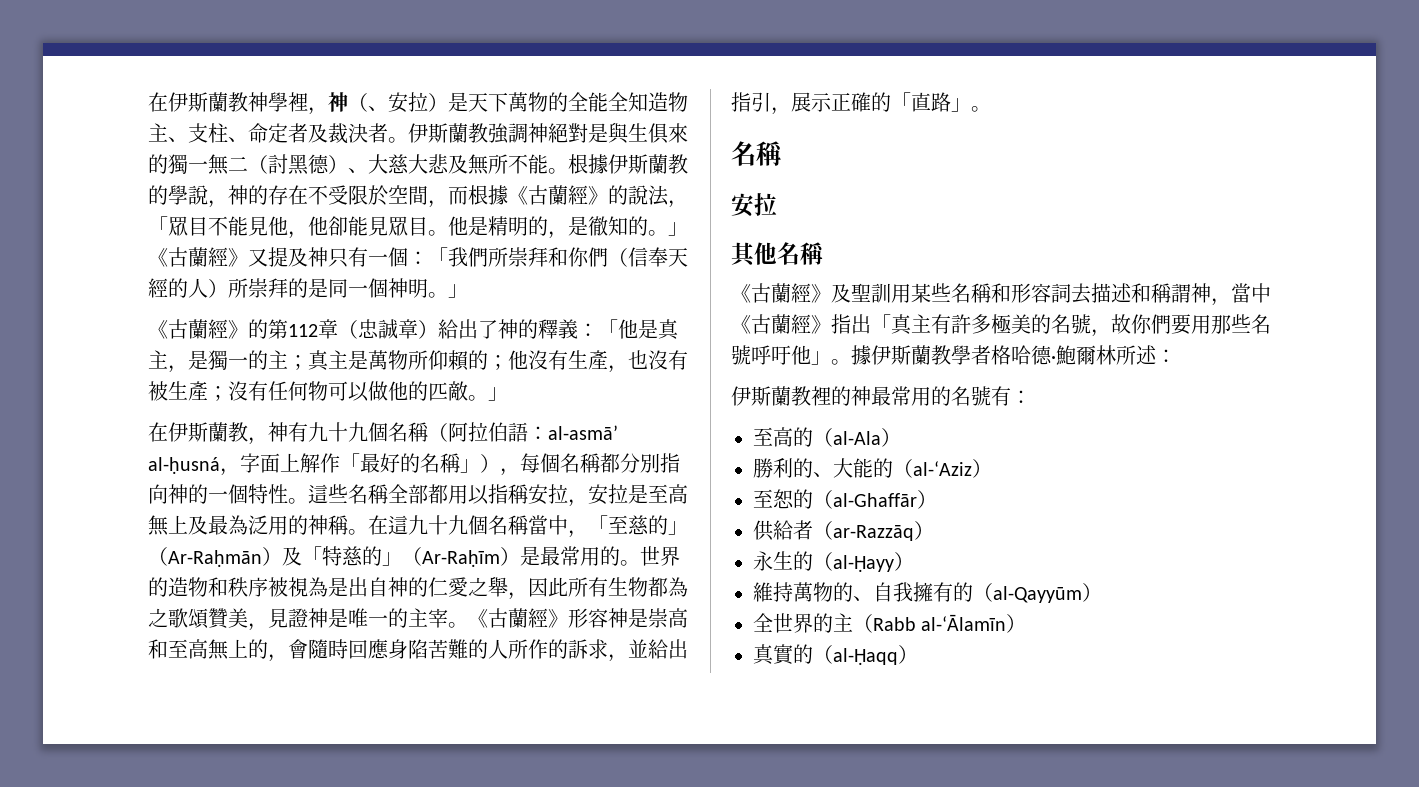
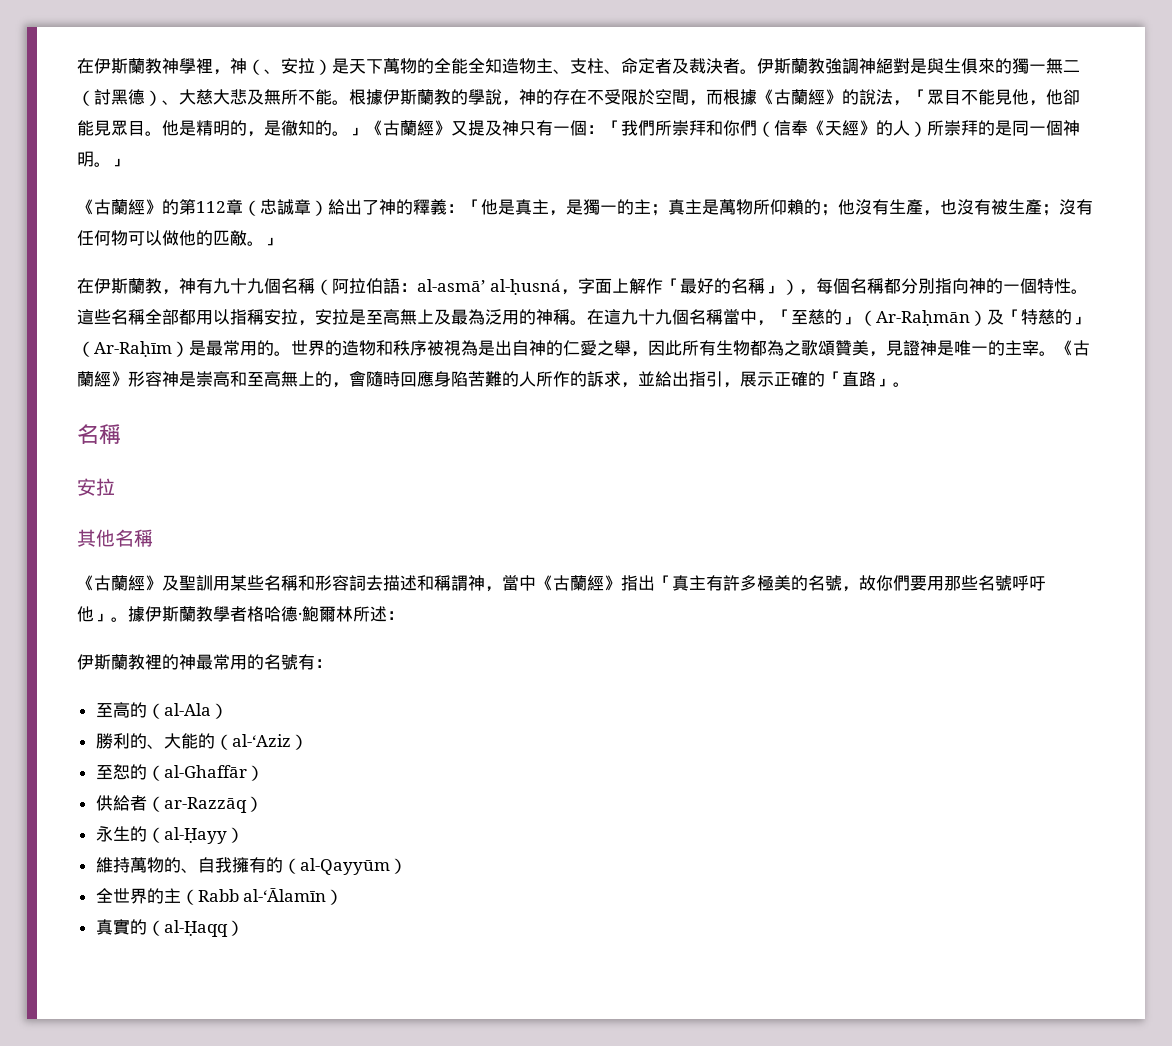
[668,248,688,267] [148,278,168,298] 天經 -> [808,120,876,136] 《天經》

